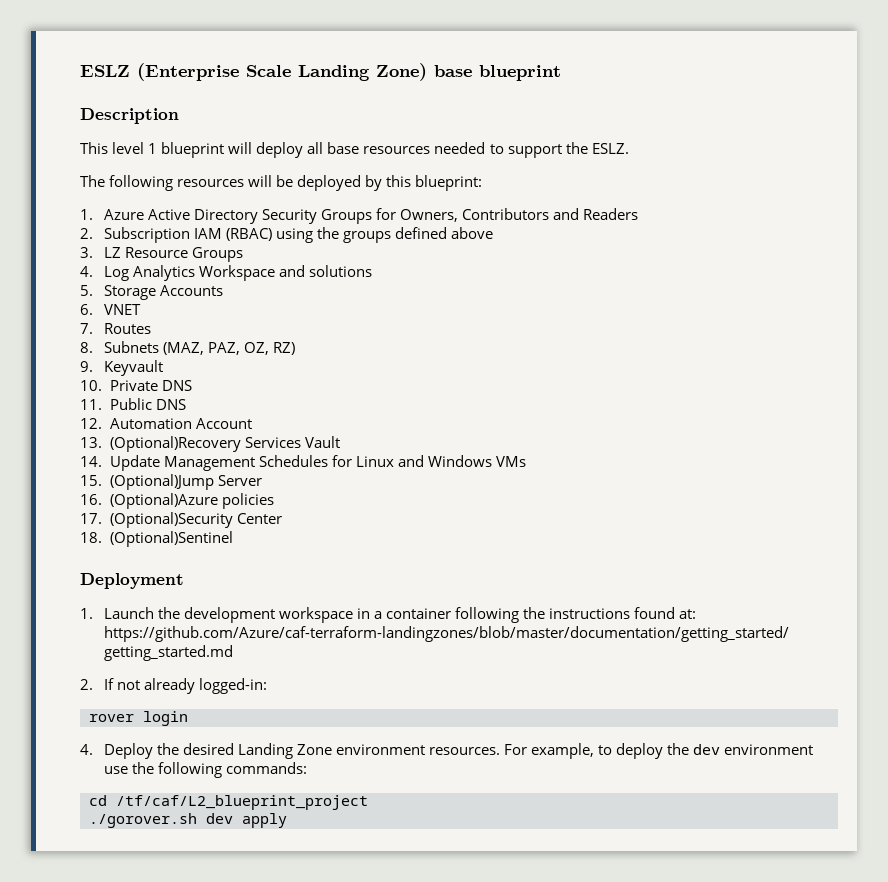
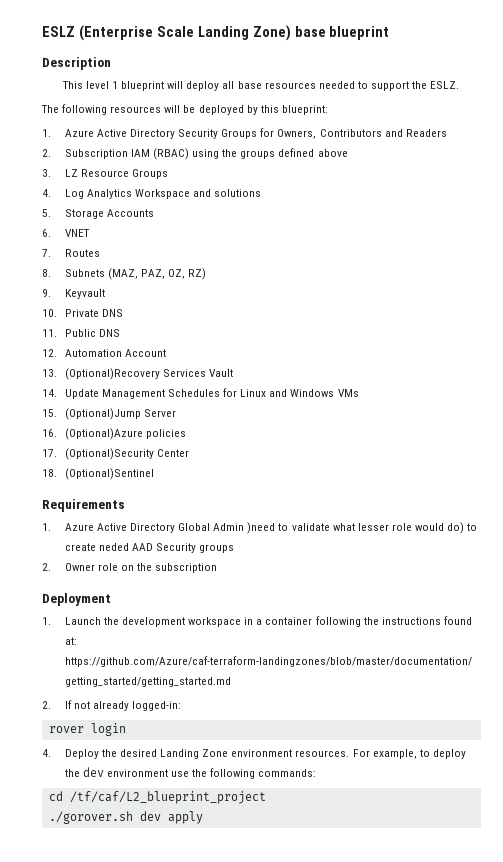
(233, 539) none -> [42,499,125,512] [42,522,478,534] [64,543,235,553] [42,563,218,573] // Requirements // 1. Azure Active Directory Global Admin )need to validate what lesser role would do) to create neded AAD Security groups // 2. Owner role on the subscription

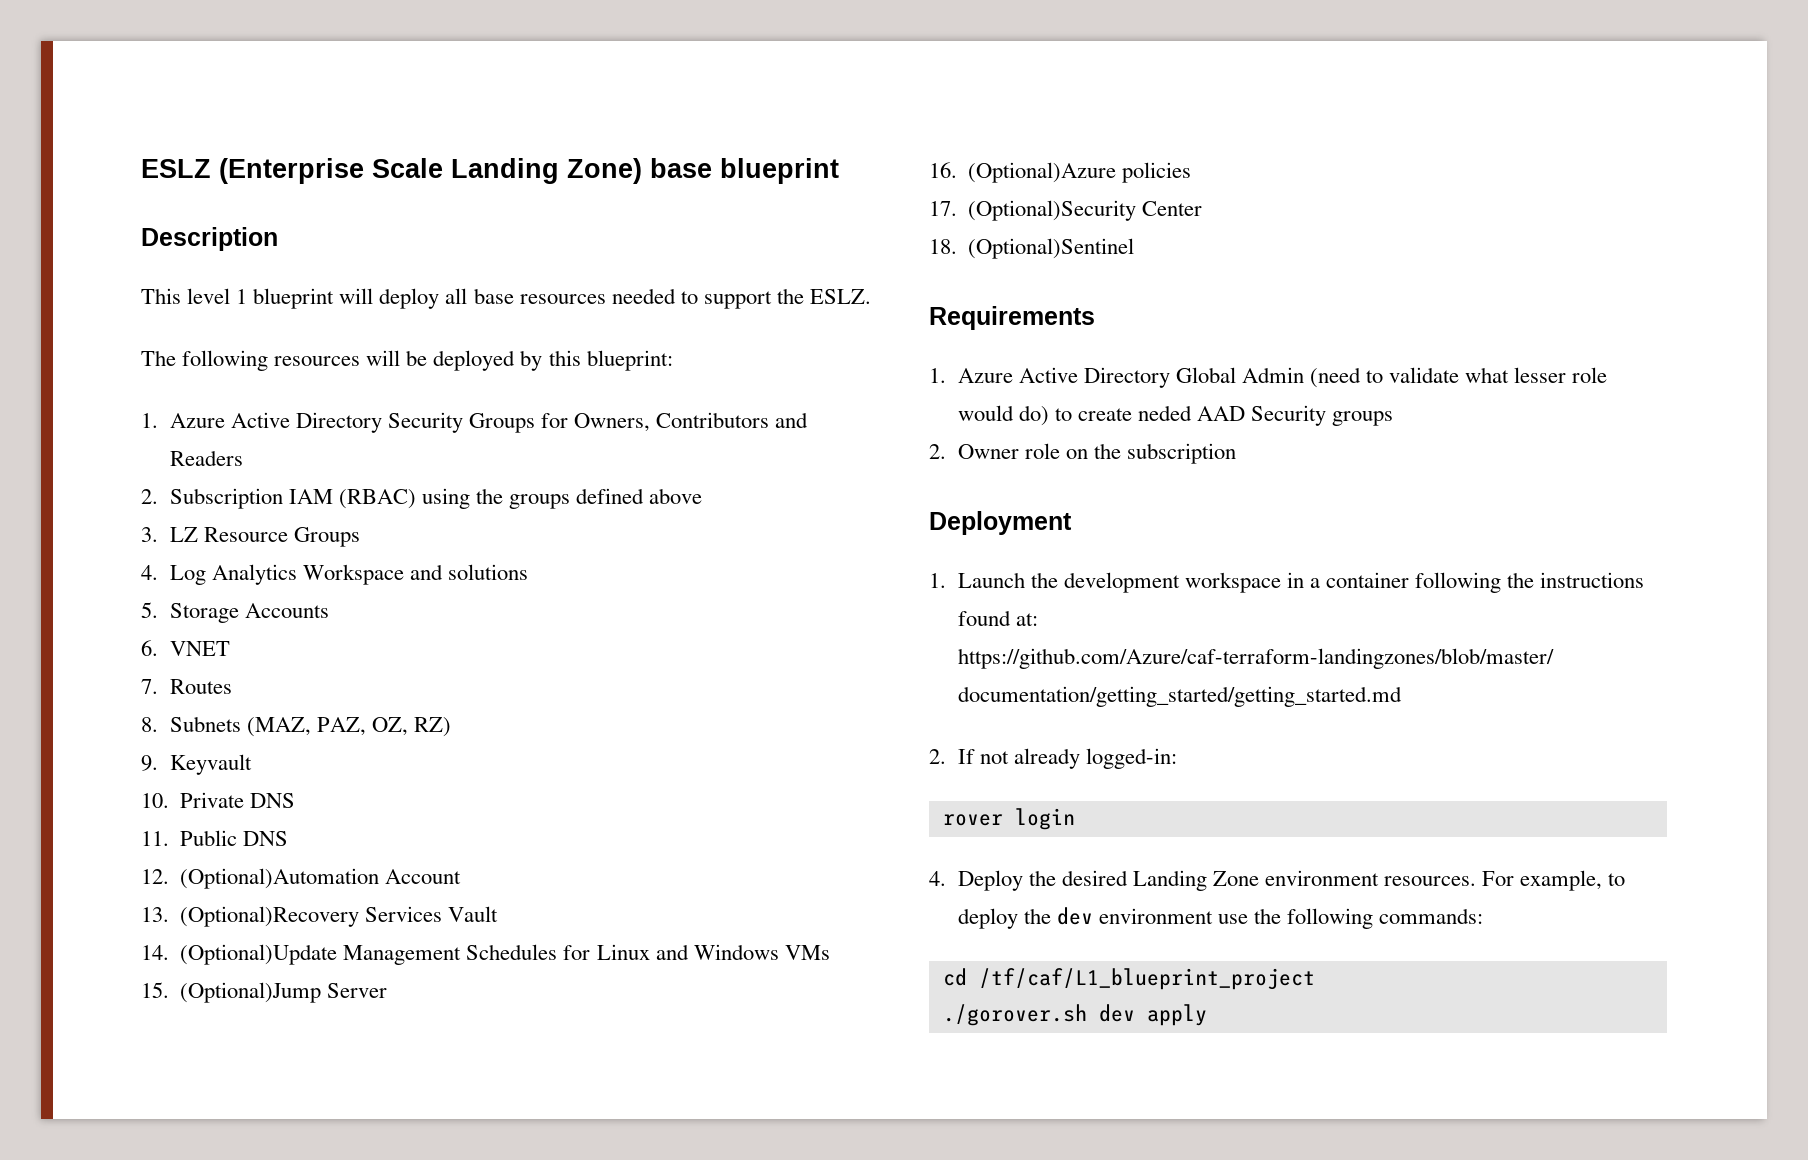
[64,349,122,357] Automation -> [180,868,380,889] (Optional)Automation
[64,389,99,399] Update -> [180,944,338,965] (Optional)Update
[247,522,276,534] )need -> [1310,367,1362,388] (need
[69,791,266,804] /tf/caf/L2_blueprint_project -> [978,968,1315,990] /tf/caf/L1_blueprint_project

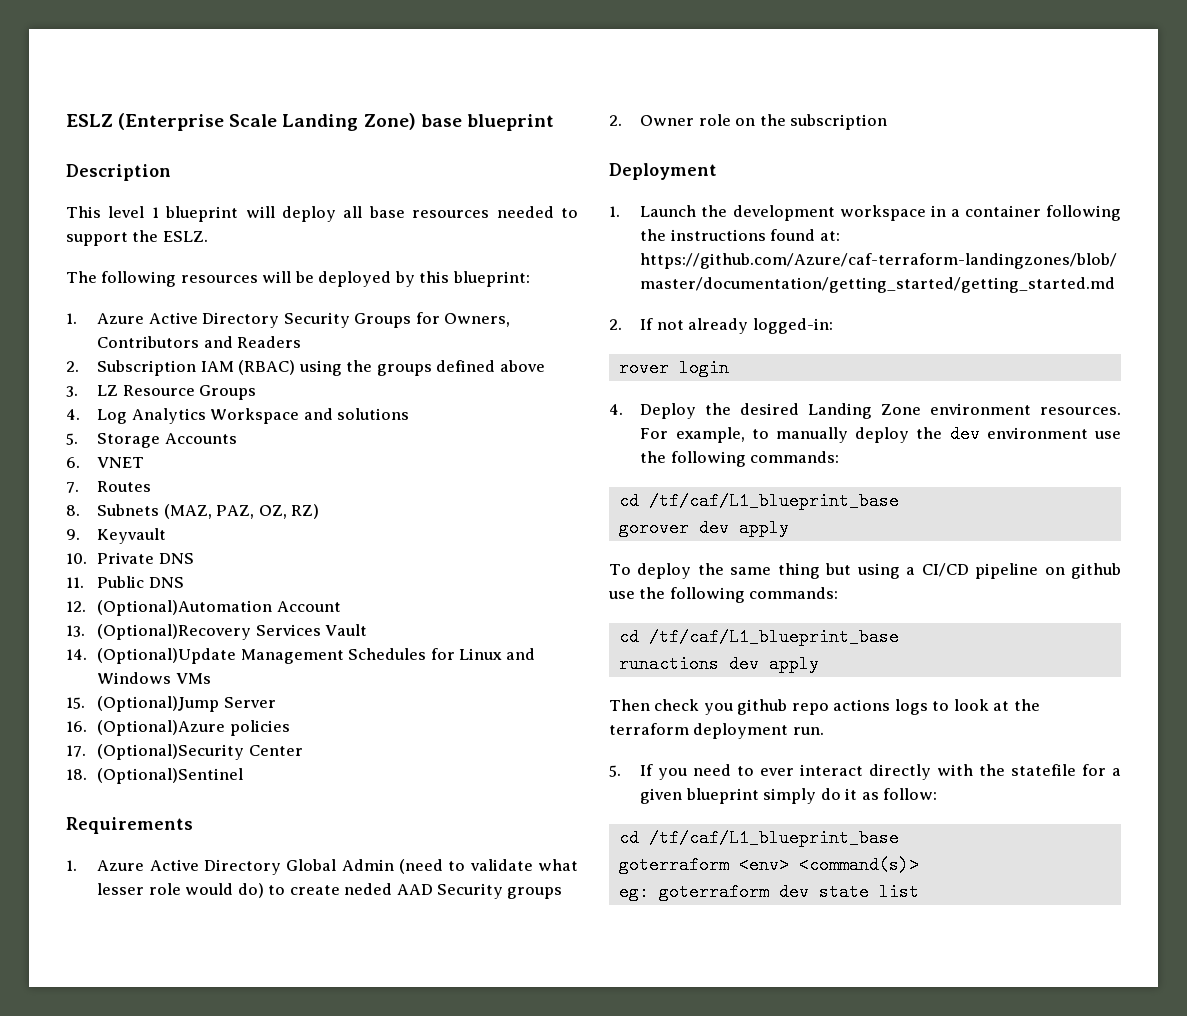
(1626, 879) none -> [775,427,848,443] manually
[978,968,1315,990] [942,1004,1207,1026] /tf/caf/L1_blueprint_project // ./gorover.sh dev apply -> [648,492,899,510] [618,519,789,537] [609,563,1121,579] [608,587,839,603] [618,628,899,646] [618,655,819,673] [609,699,1040,715] [609,723,824,739] [609,764,1121,780] [640,788,938,804] [618,829,899,847] [618,856,919,874] [618,883,919,901] /tf/caf/L1_blueprint_base // gorover dev apply // To deploy the same thing but using a CI/CD pipeline on github use the following commands: // cd /tf/caf/L1_blueprint_base // runactions dev apply // Then check you github repo actions logs to look at the terraform deployment run. // 5. If you need to ever interact directly with the statefile for a given blueprint simply do it as follow: // cd /tf/caf/L1_blueprint_base // goterraform <env> <command(s)> // eg: goterraform dev state list

